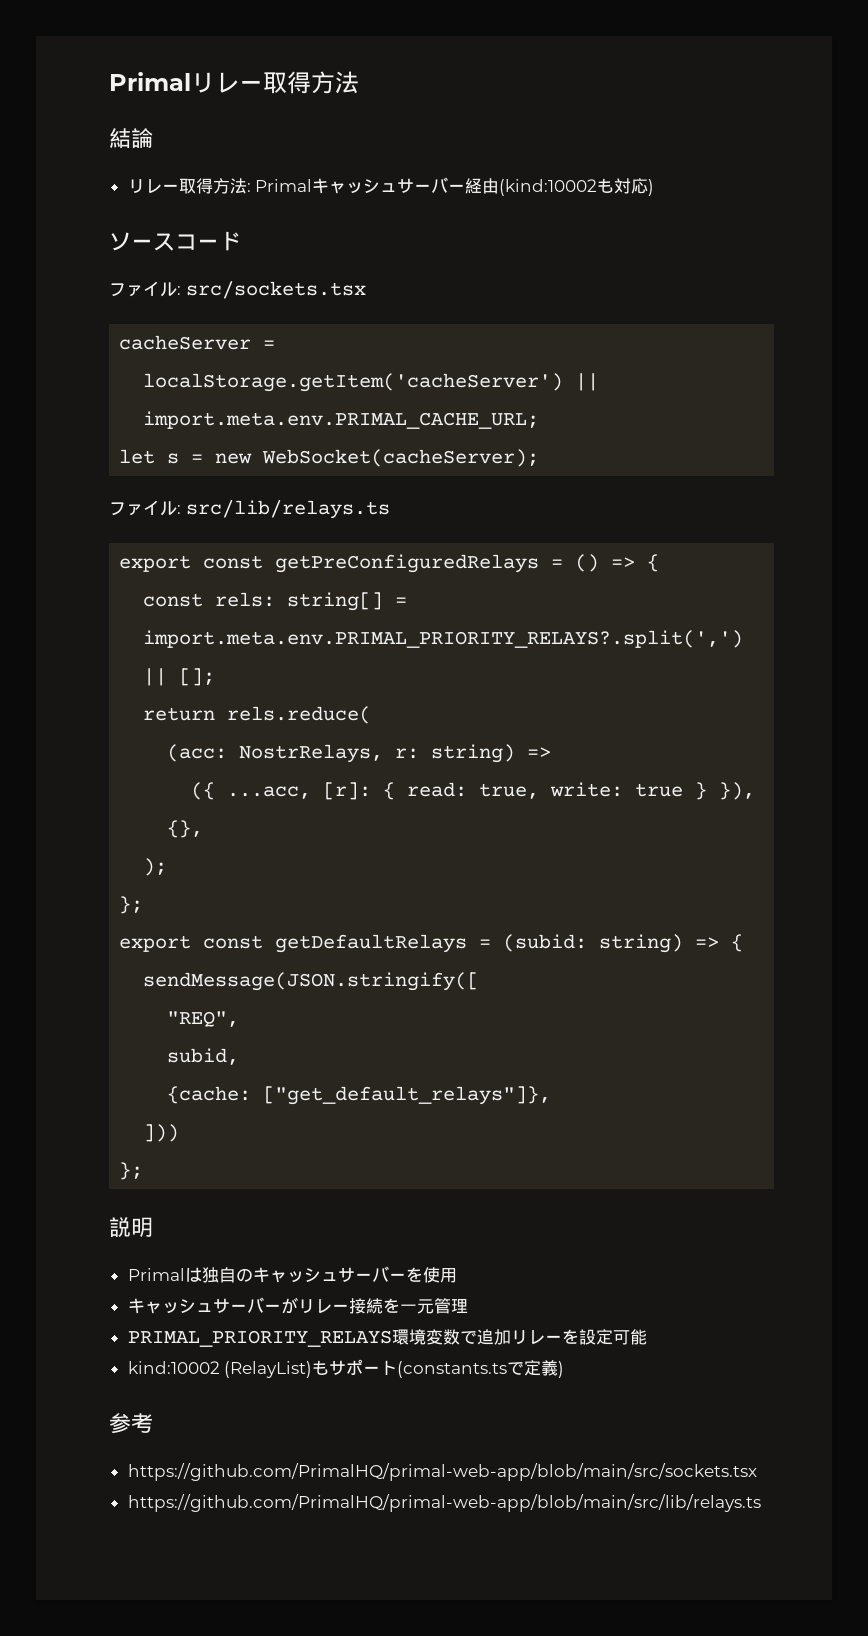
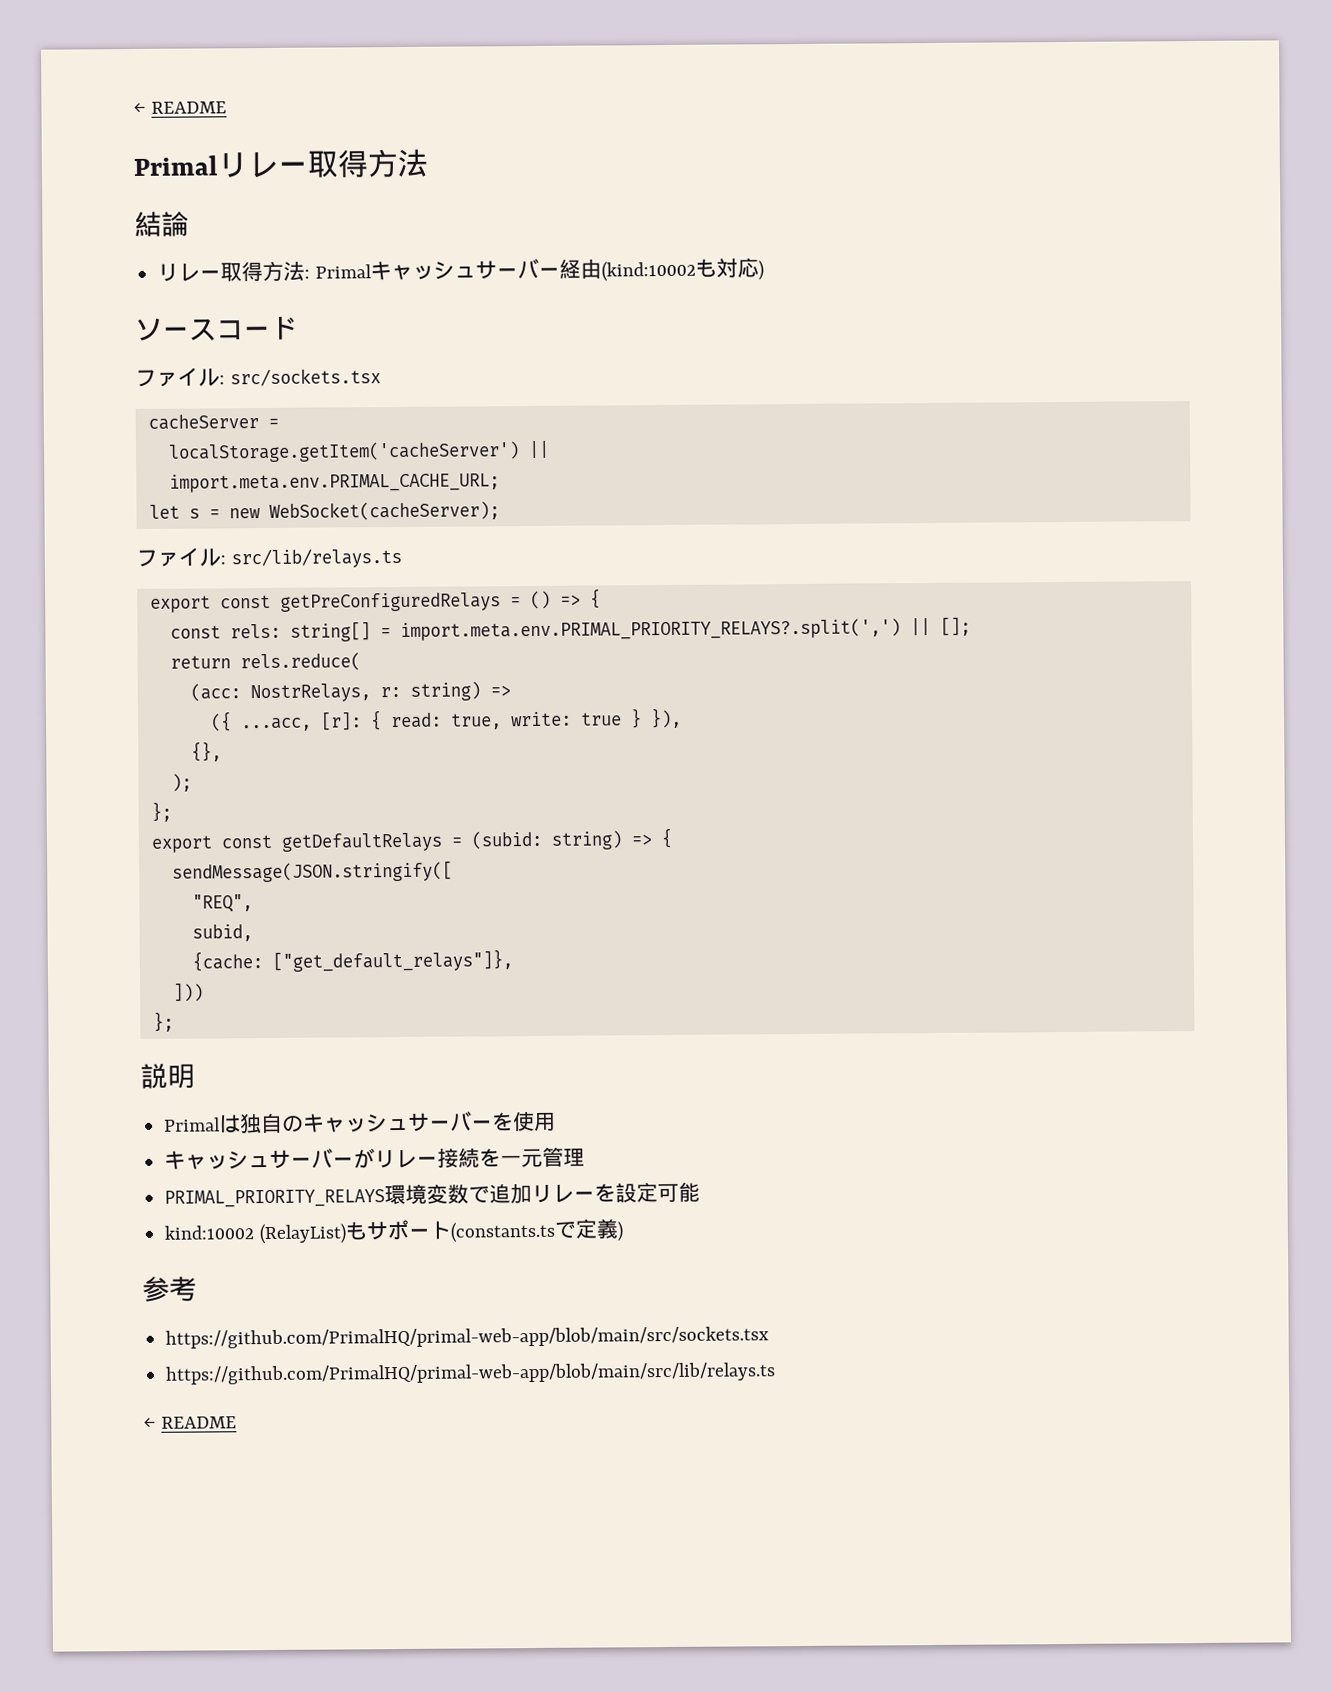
(109, 81) none -> [133,101,227,114] ← README //
(761, 1503) none -> [143,1416,237,1429] // ← README

